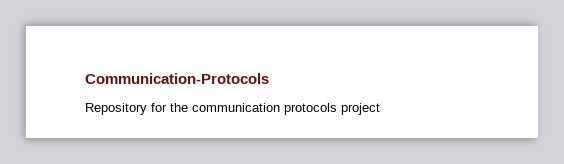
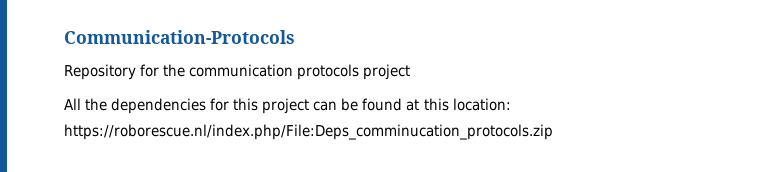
(380, 109) none -> [64,98,511,114] [64,124,553,140] // All the dependencies for this project can be found at this location: https://roborescue.nl/index.php/File:Deps_comminucation_protocols.zip

